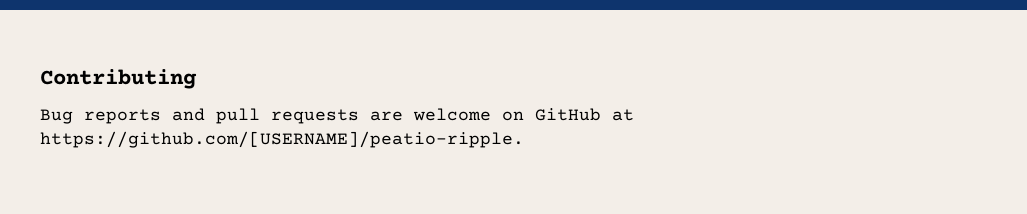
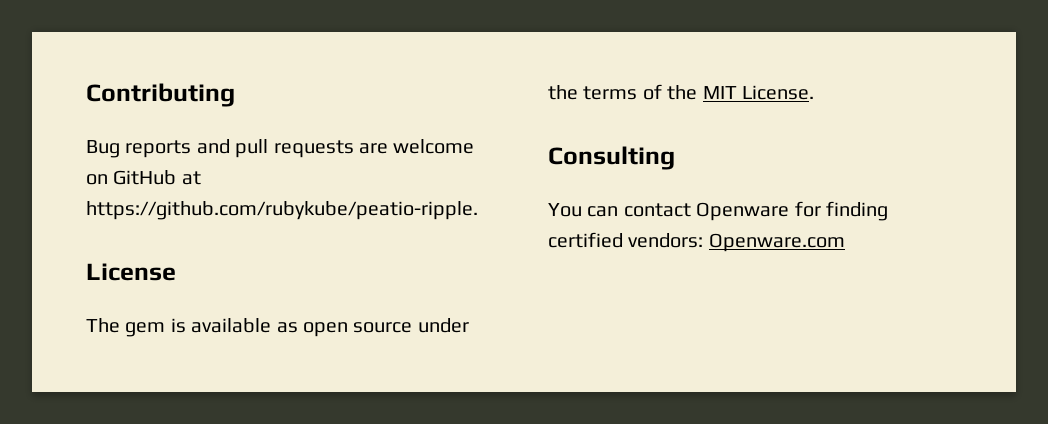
[40,131,524,148] https://github.com/[USERNAME]/peatio-ripple. -> [86,201,478,220] [86,263,176,281] [86,318,469,337] [548,84,814,100] [548,146,675,170] [548,201,888,221] [548,232,845,252] https://github.com/rubykube/peatio-ripple. // License // The gem is available as open source under the terms of the MIT License. // Consulting // You can contact Openware for finding certified vendors: Openware.com

